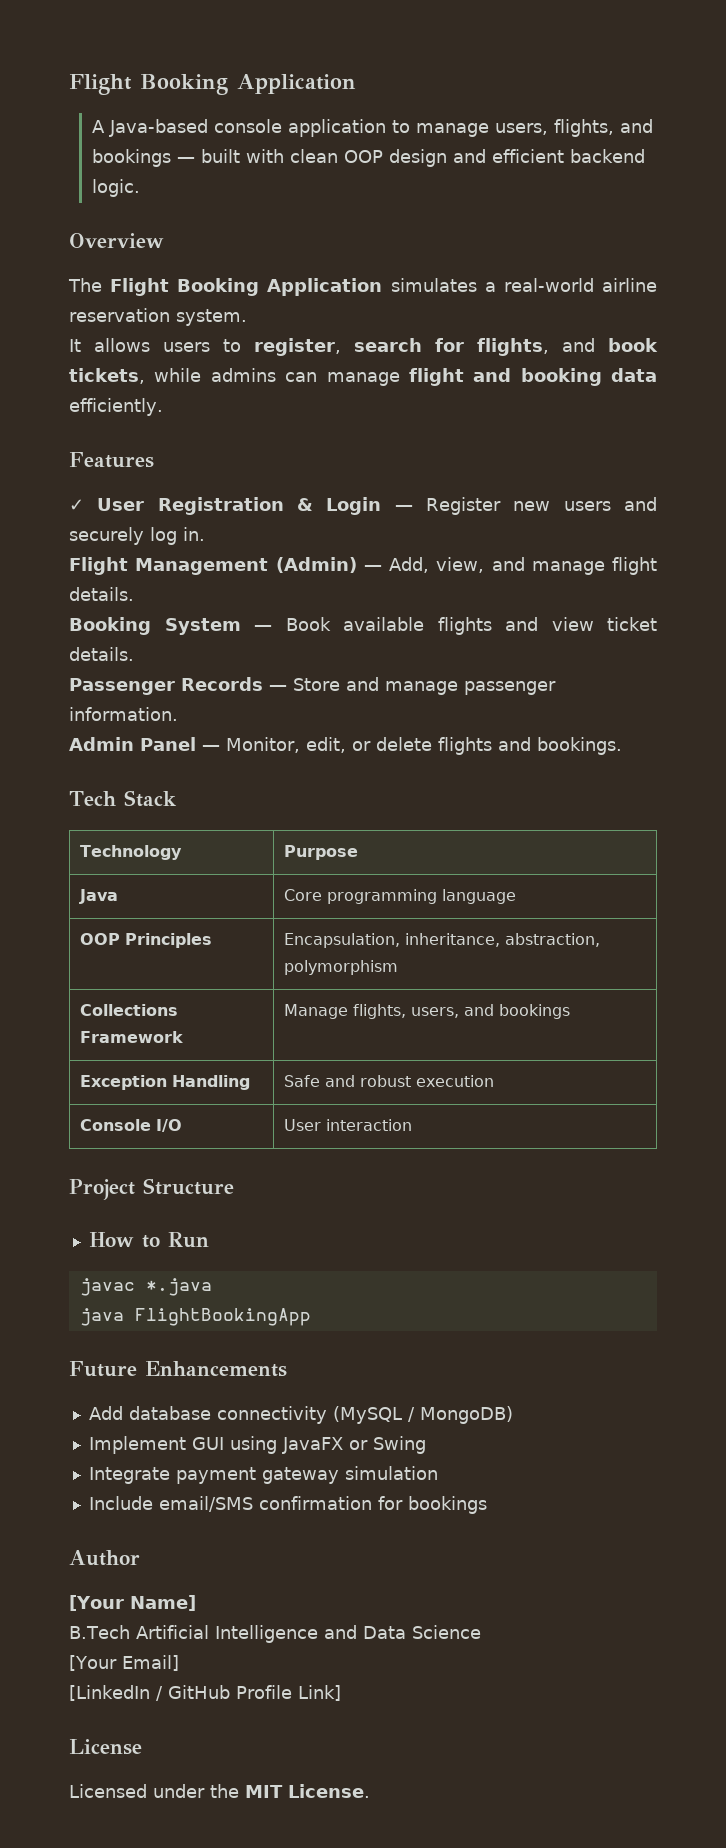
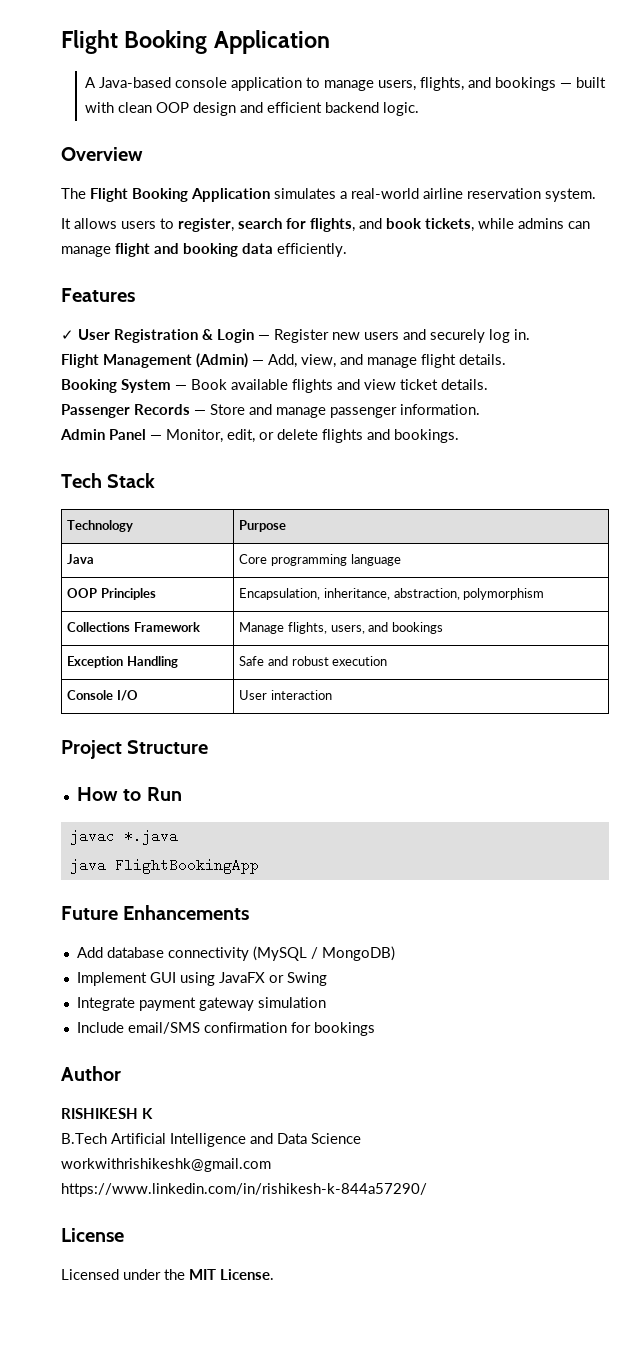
[69,1595,196,1611] [Your Name] -> [61,1108,153,1119] RISHIKESH K
[69,1655,179,1671] [69,1685,341,1701] [Your Email] // [LinkedIn / GitHub Profile Link] -> [61,1158,271,1172] [61,1183,427,1197] workwithrishikeshk@gmail.com https://www.linkedin.com/in/rishikesh-k-844a57290/

